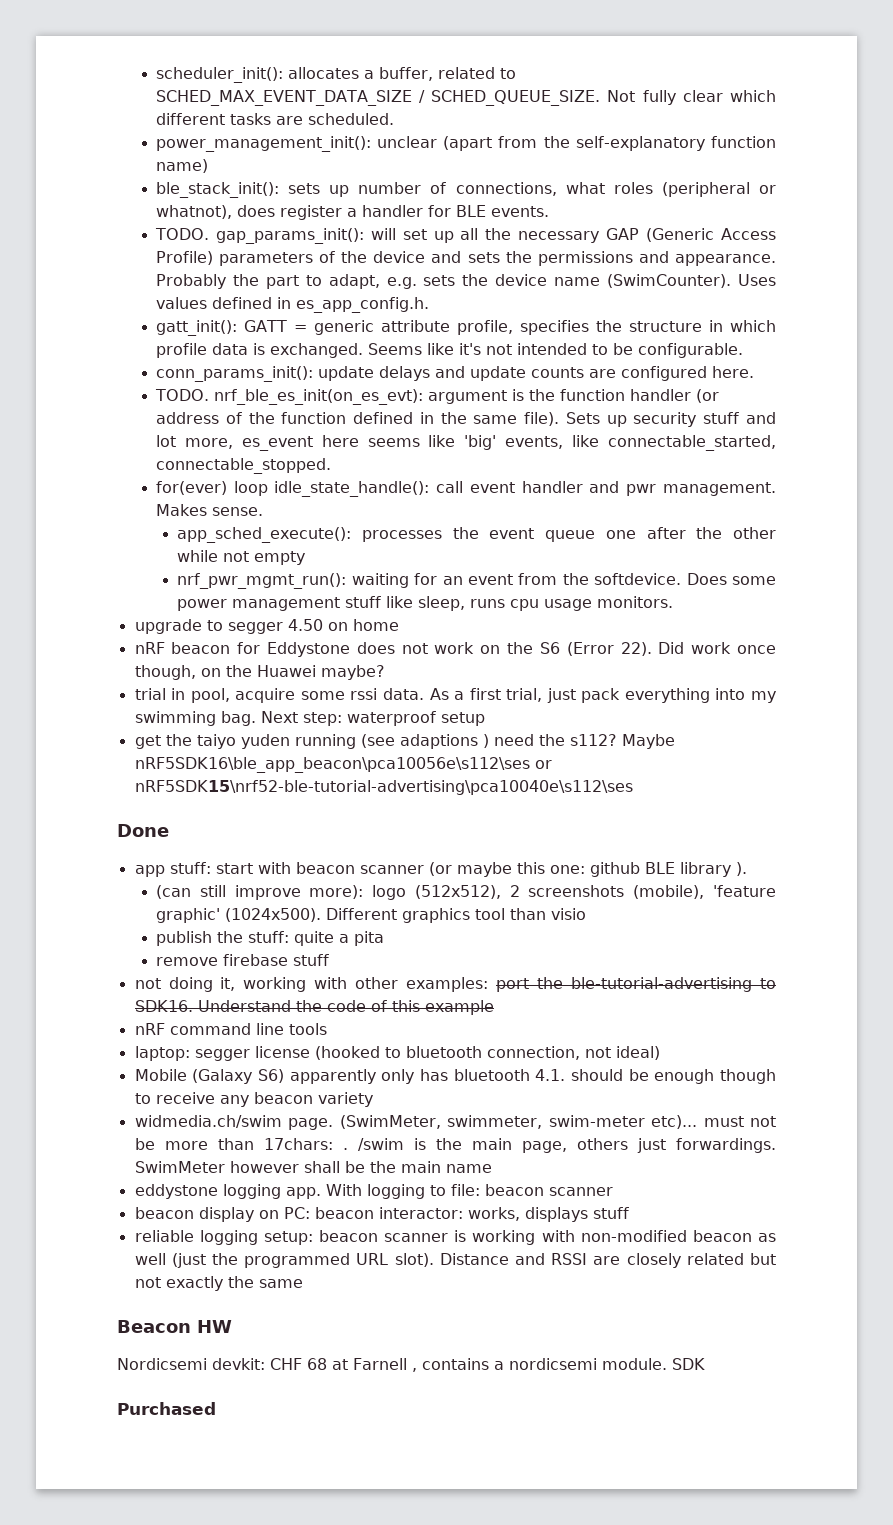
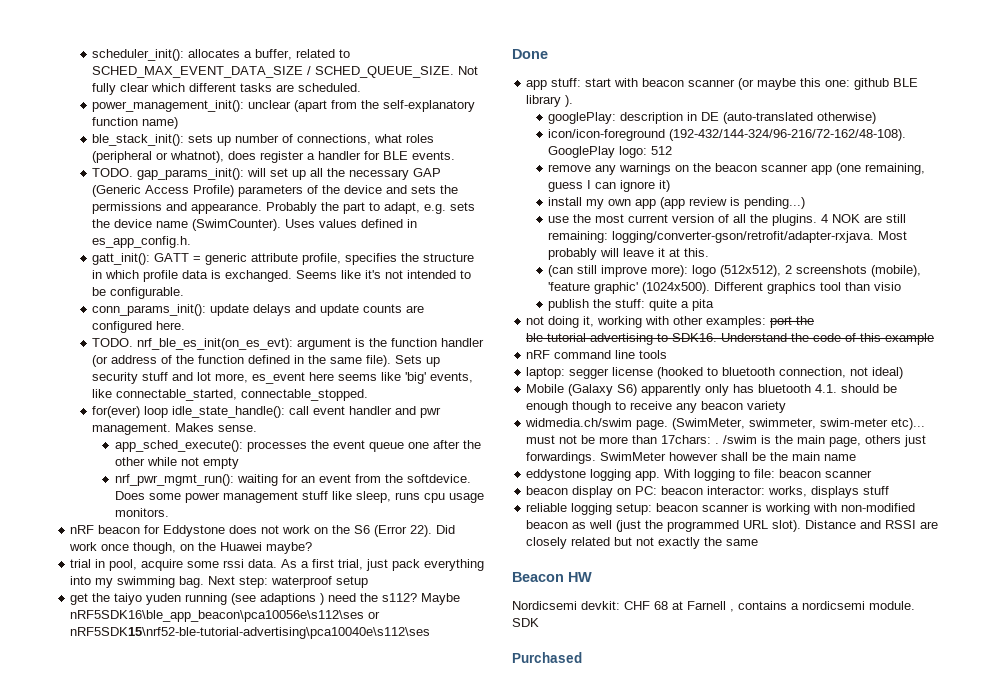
[134,619,399,634] // upgrade to segger 4.50 on home -> (169, 512) none
(747, 869) none -> [548,112,877,124] [548,129,907,141] [548,146,673,158] [548,163,926,175] [548,180,671,192] [548,197,806,209] [548,214,907,226] [548,231,908,243] [548,248,710,260] // googlePlay: description in DE (auto-translated otherwise) // icon/icon-foreground (192-432/144-324/96-216/72-162/48-108). GooglePlay logo: 512 // remove any warnings on the beacon scanner app (one remaining, guess I can ignore it) // install my own app (app review is pending...) // use the most current version of all the plugins. 4 NOK are still remaining: logging/converter-gson/retrofit/adapter-rxjava. Most probably will leave it at this.
[155,954,329,966] // remove firebase stuff -> (715, 305) none

